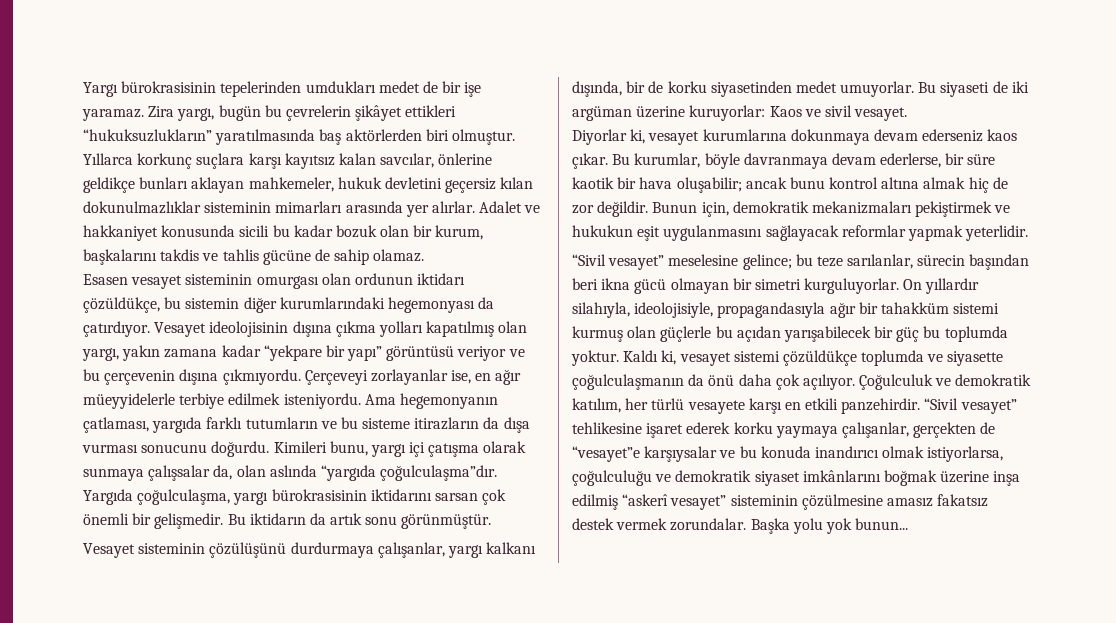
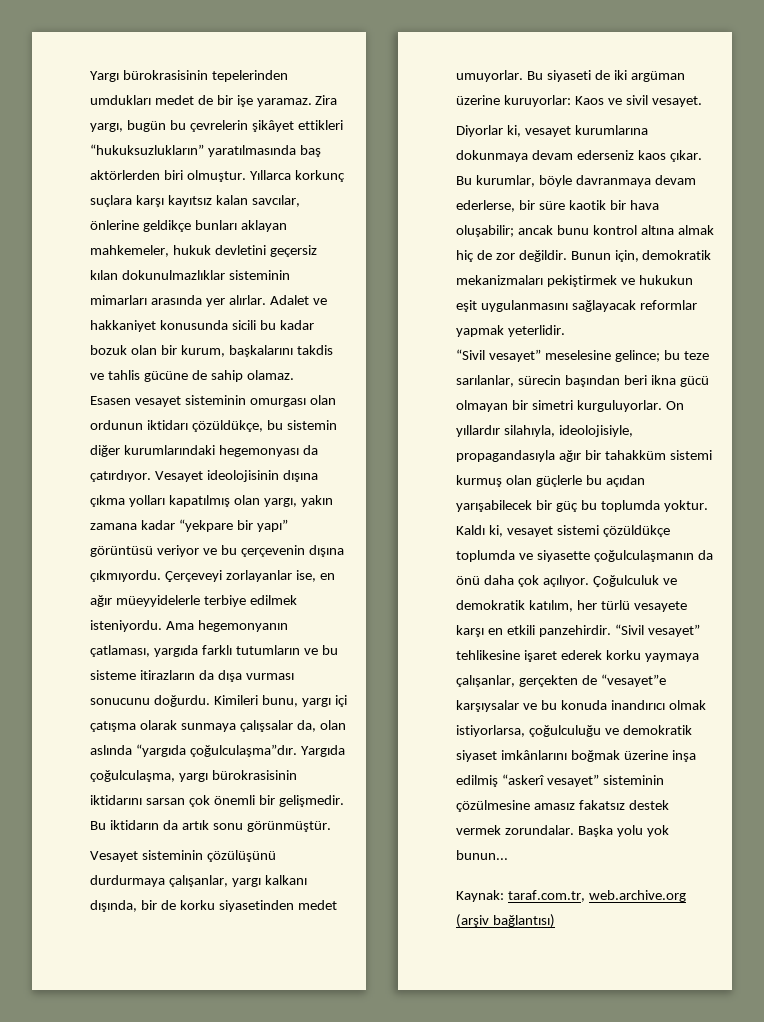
(909, 524) none -> [456,890,686,902] [456,914,555,928] // Kaynak: taraf.com.tr, web.archive.org (arşiv bağlantısı)

